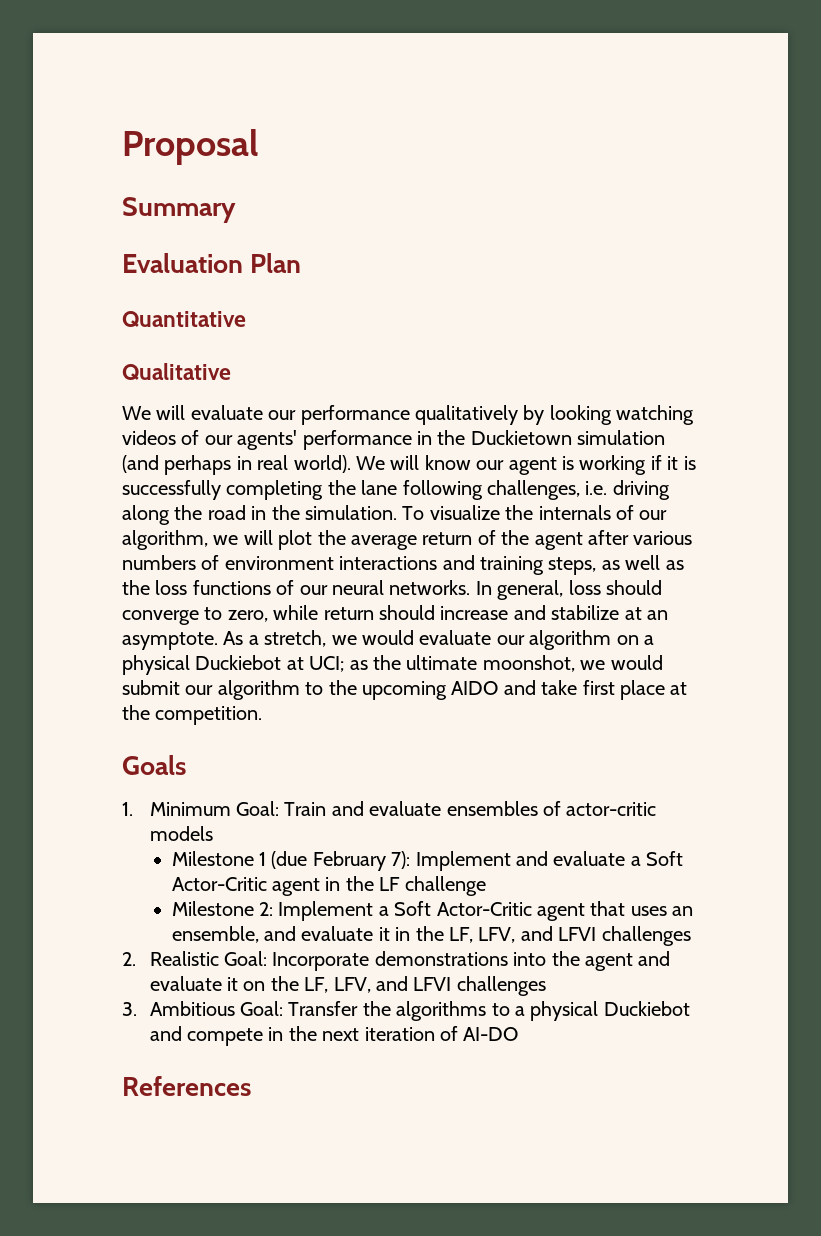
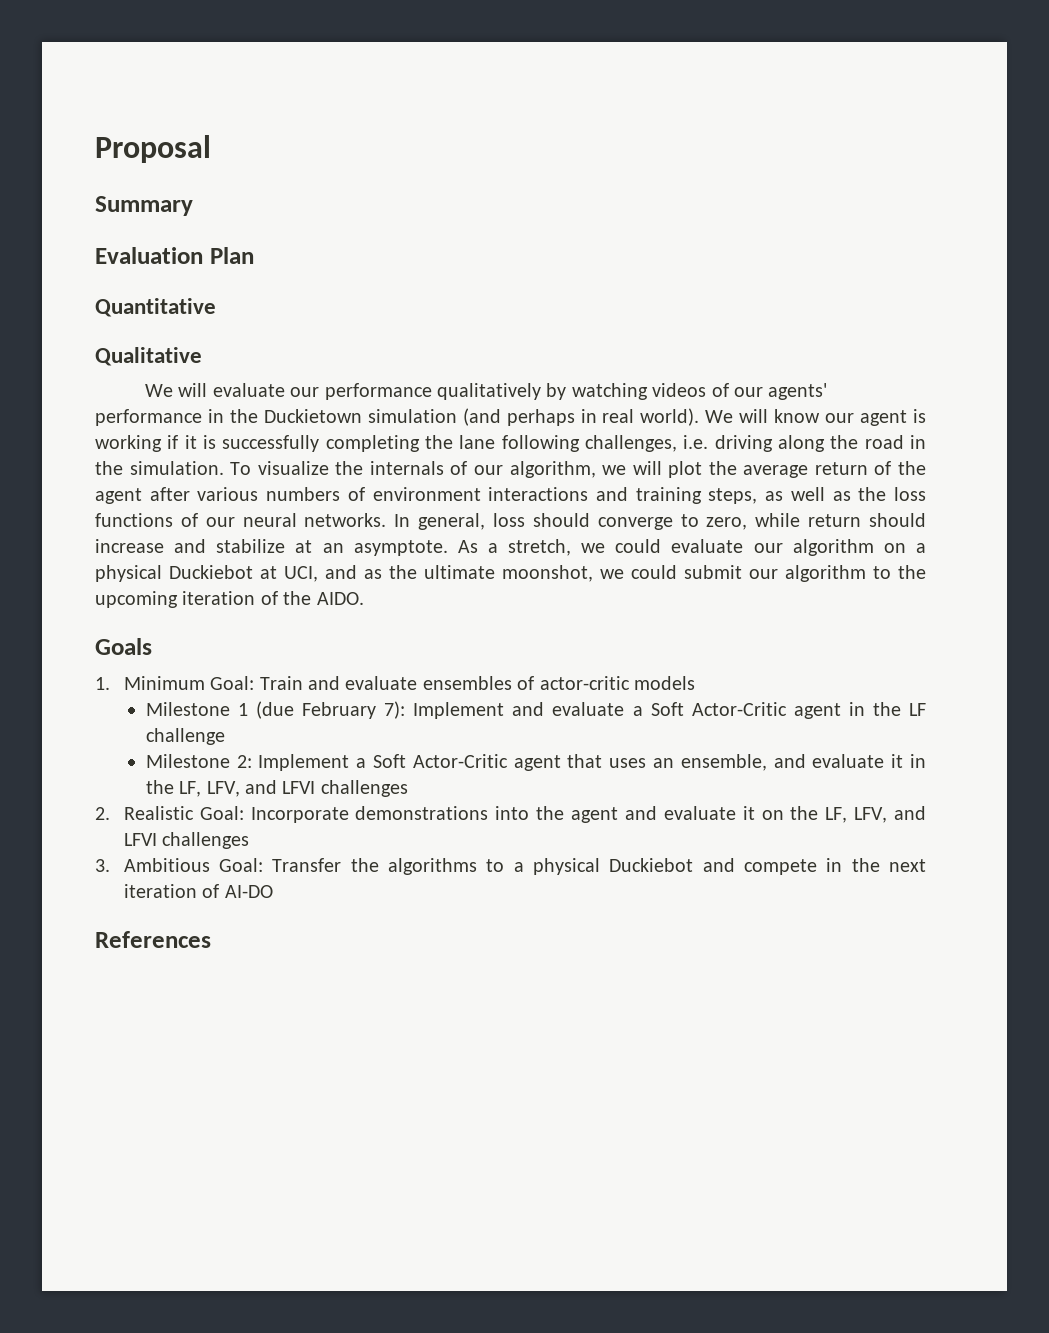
[549,405,612,425] looking -> (567, 391) none
[362,630,414,645] would -> [615,539,662,553] could
[309,656,345,672] UCI; -> [284,565,357,582] UCI, and
[610,655,663,670] would -> [631,565,677,579] could
[451,680,688,700] [122,705,263,725] AIDO and take first place at the competition. -> [182,591,364,605] iteration of the AIDO.

